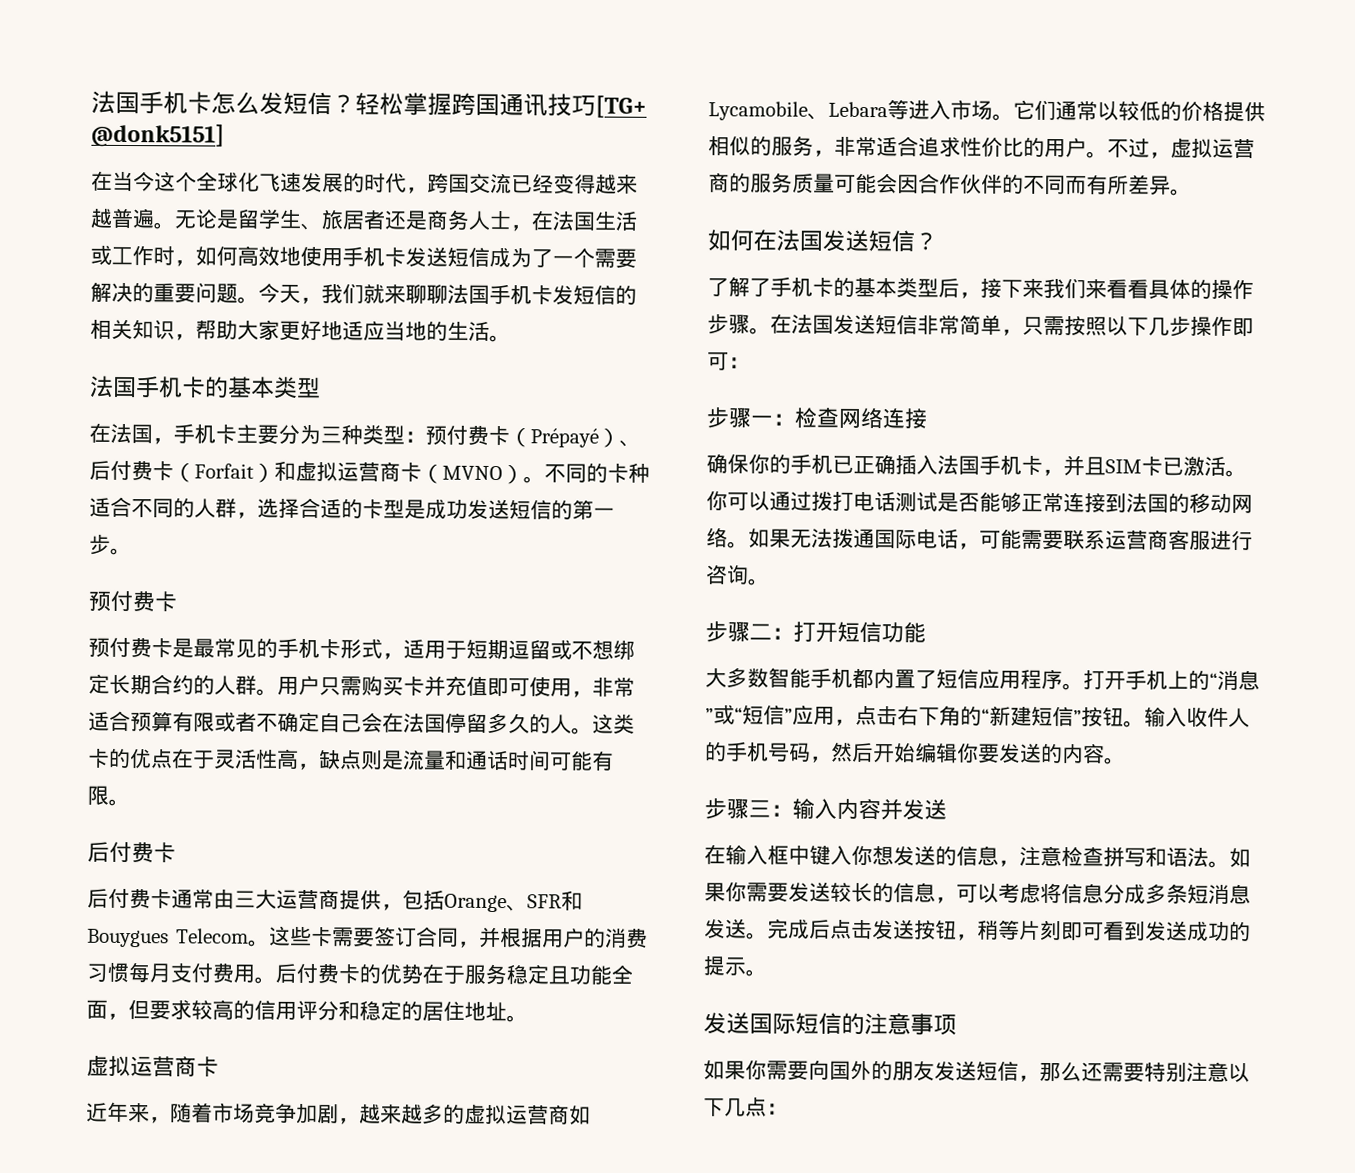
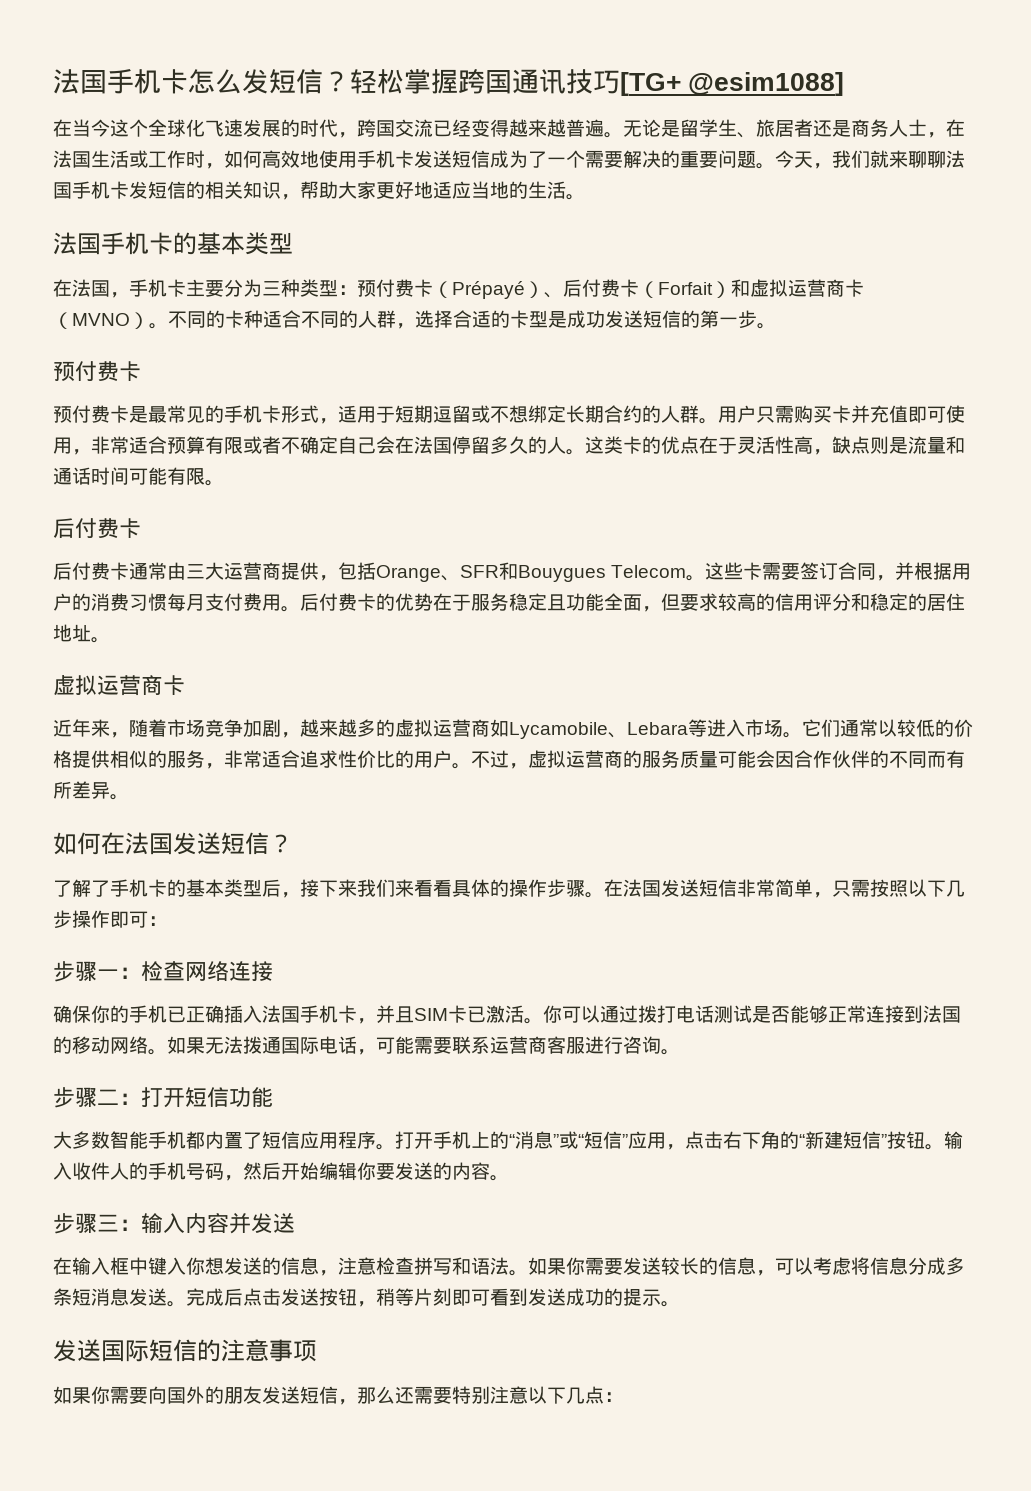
[91,123,225,148] @donk5151] -> [688,72,845,96] @esim1088]

